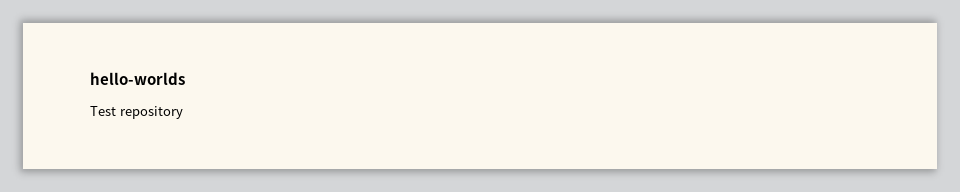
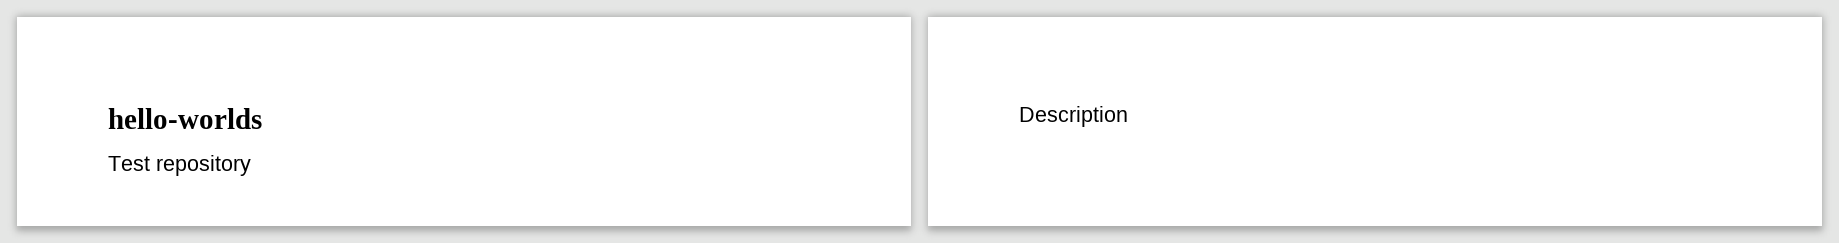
(183, 112) none -> [1019,106,1128,127] // Description

